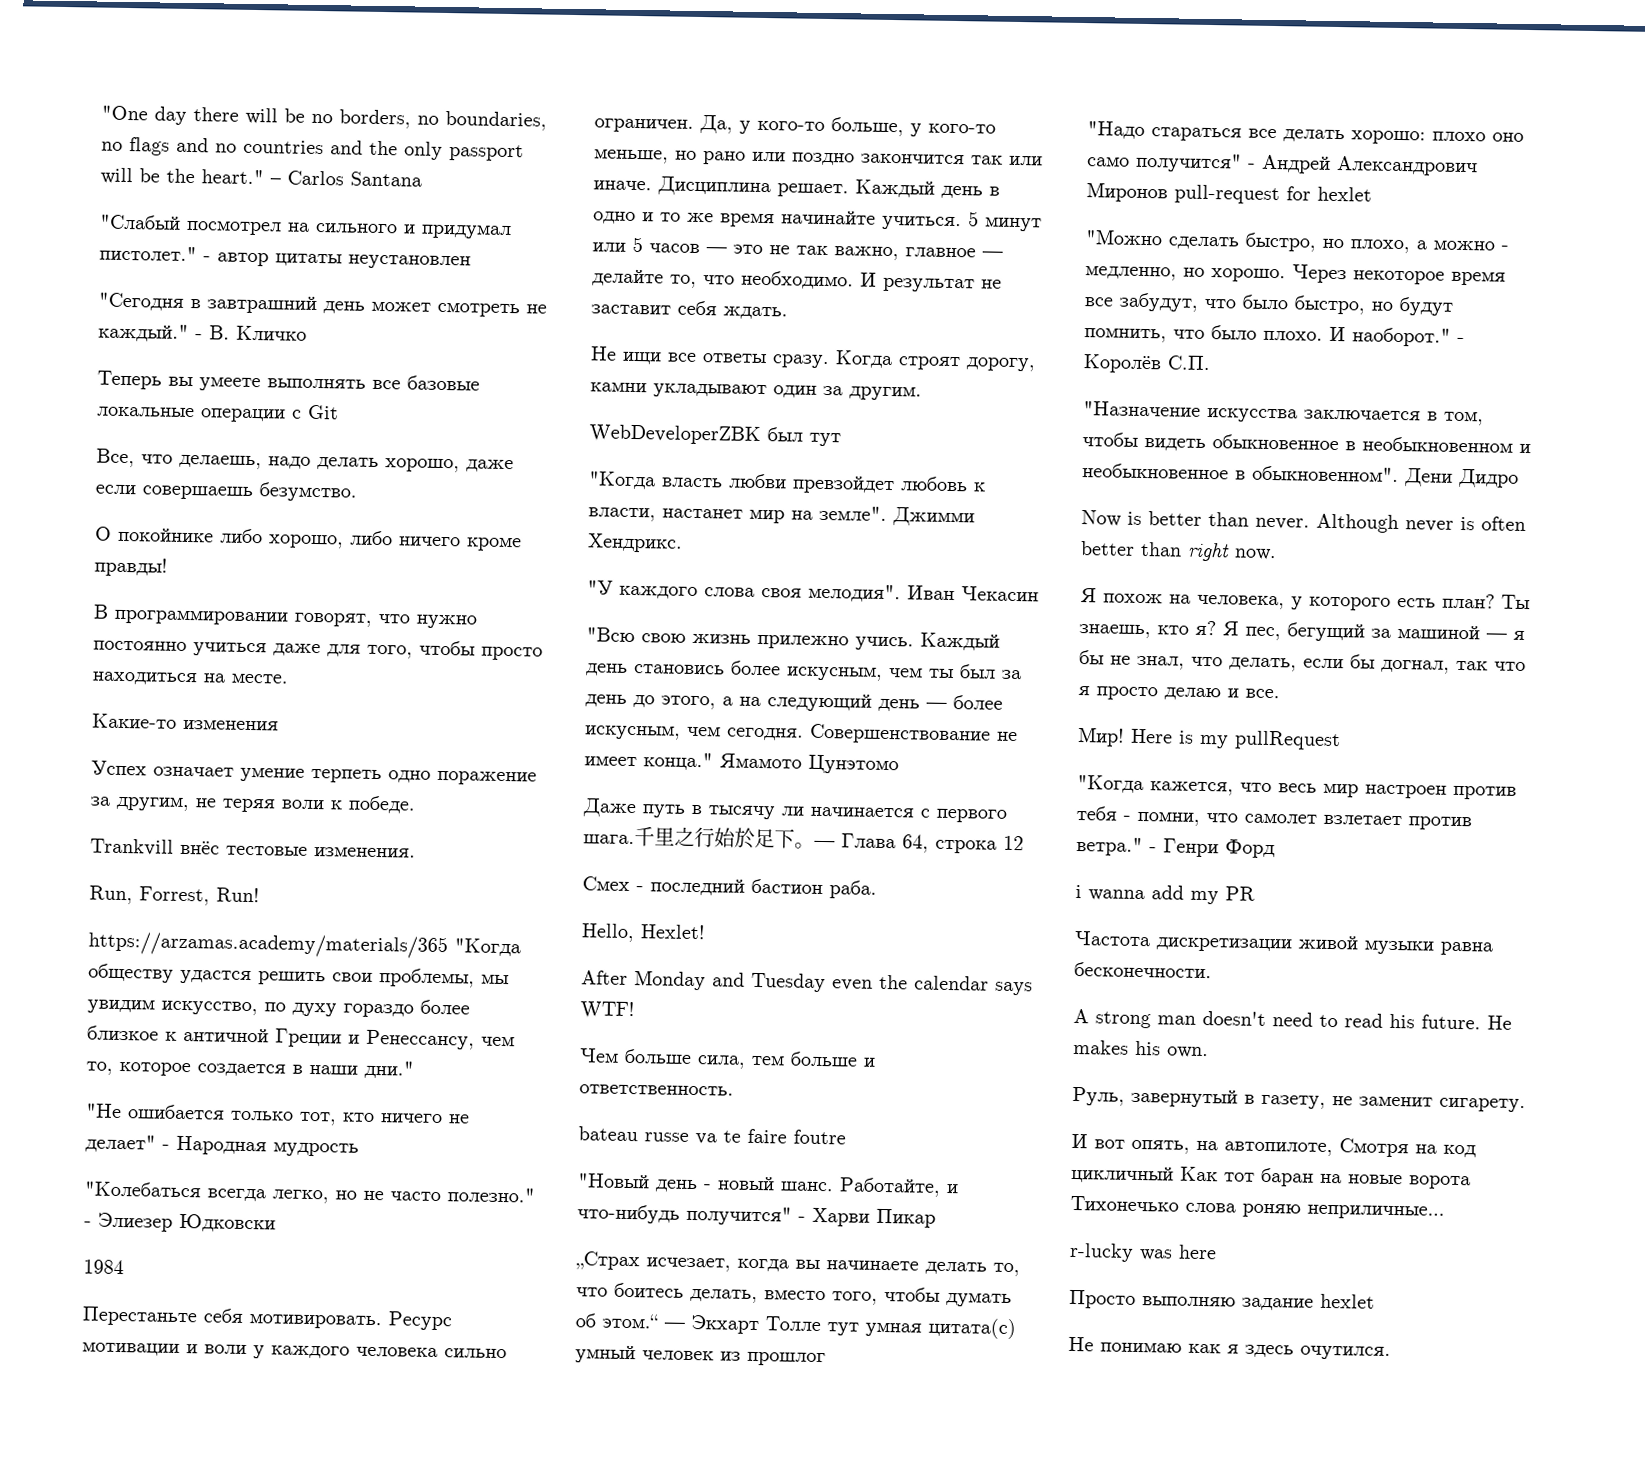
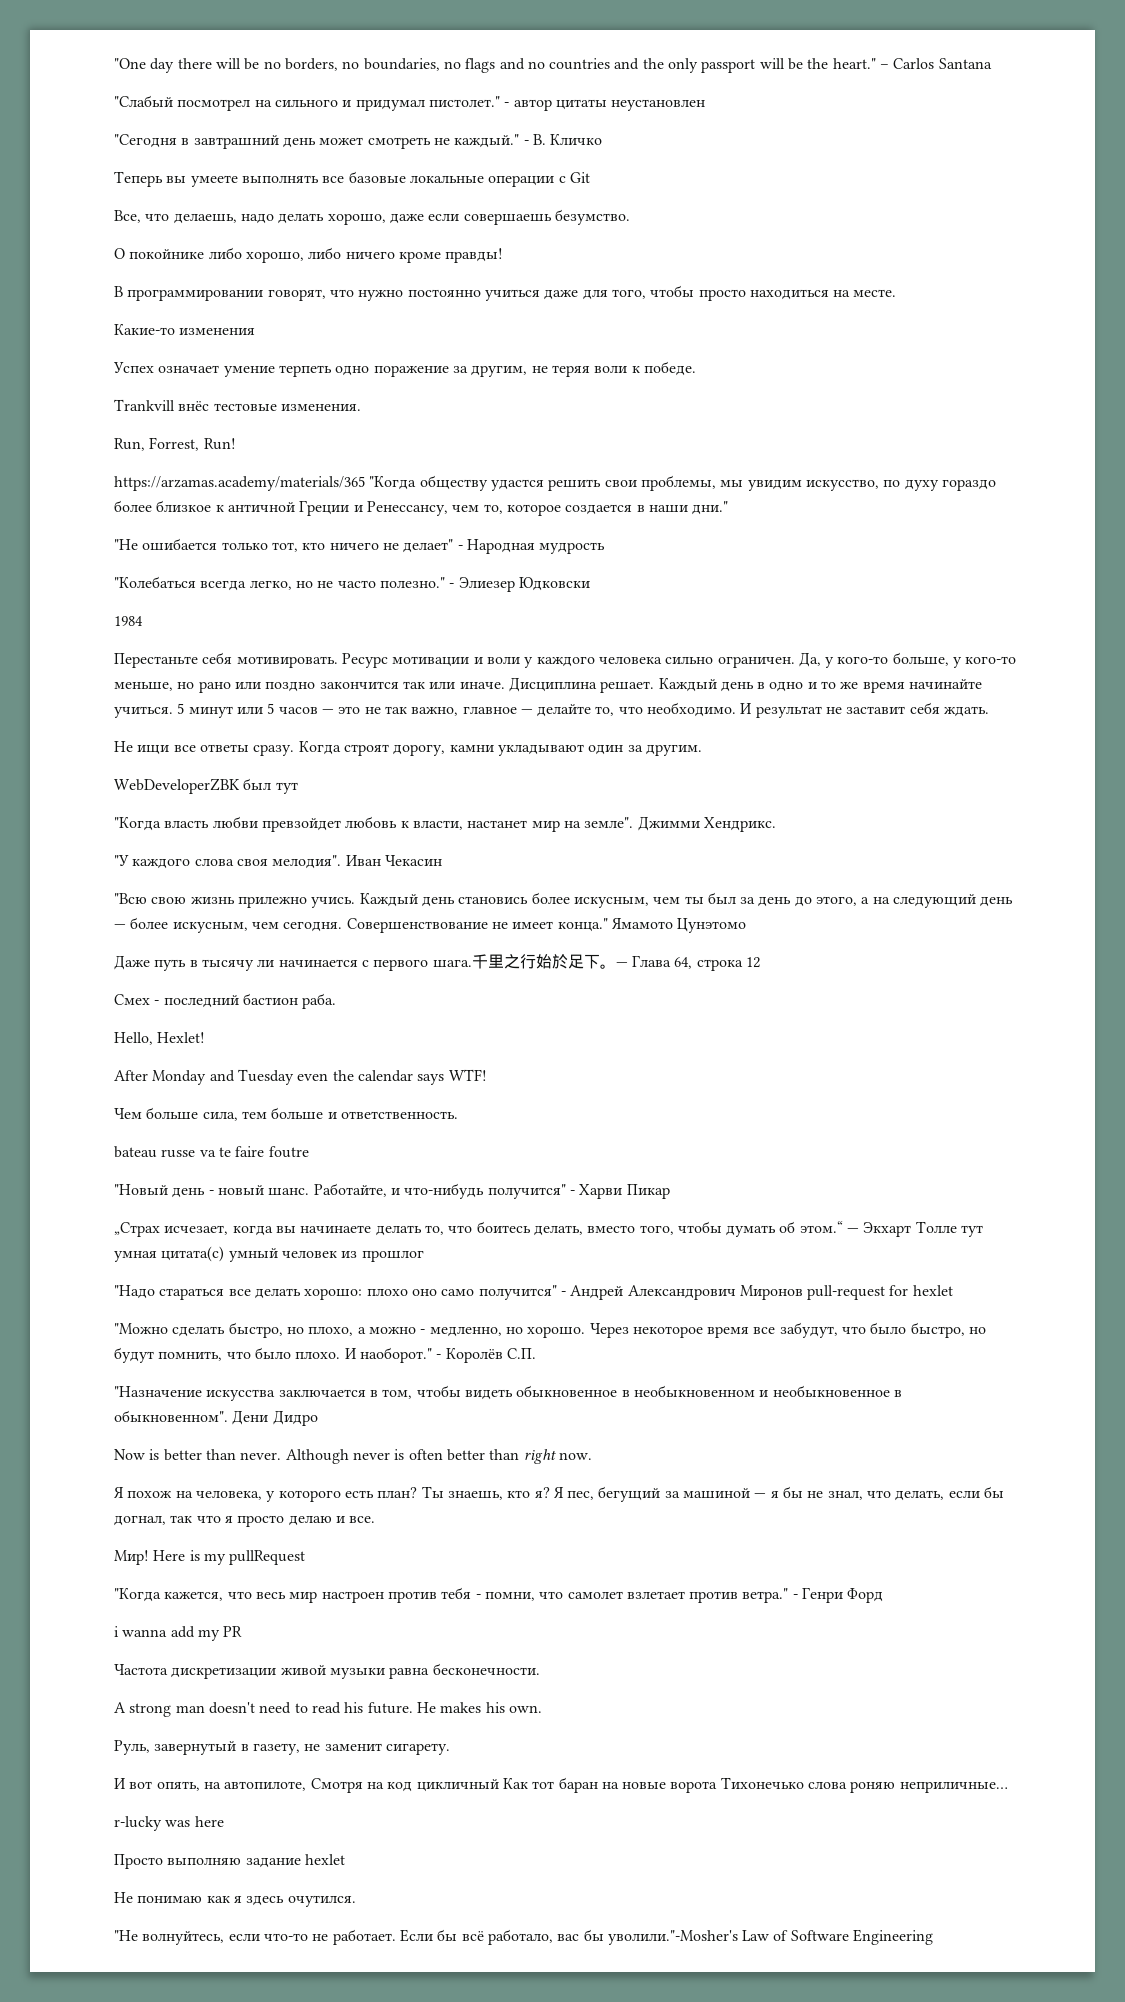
(1391, 1352) none -> [114,1929,934,1945] // "Не волнуйтесь, если что-то не работает. Если бы всё работало, вас бы уволили."-Mosher's Law of Software Engineering

